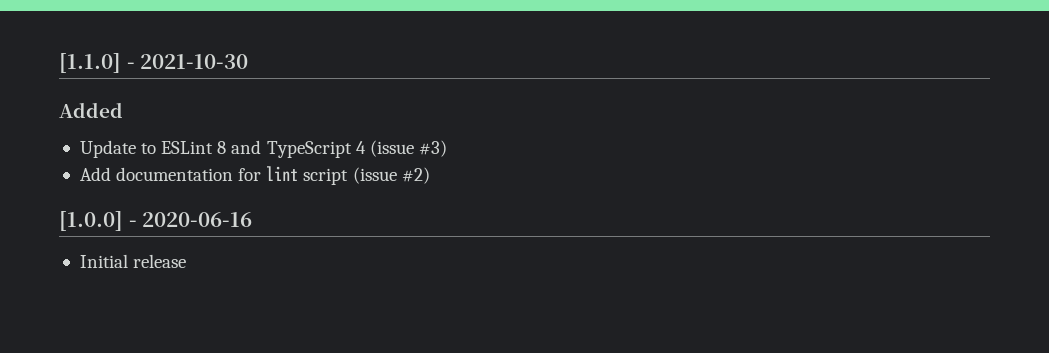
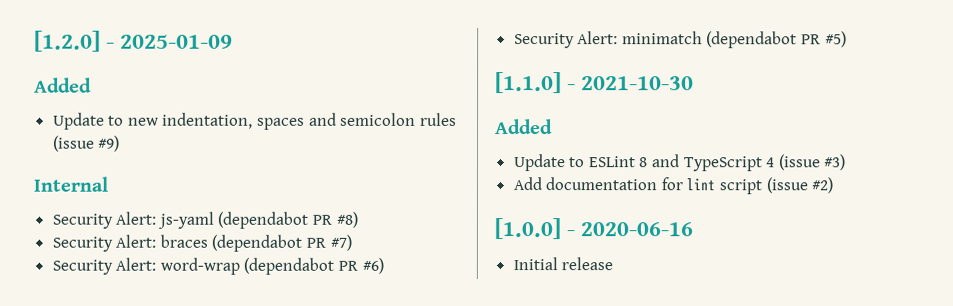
(59, 63) none -> [34,30,234,52] [34,77,92,93] [52,112,457,130] [52,135,121,152] [33,176,108,192] [51,211,358,229] [51,234,352,252] [51,257,384,275] [513,31,847,49] [1.2.0] - 2025-01-09 // Added // Update to new indentation, spaces and semicolon rules (issue #9) // Internal // Security Alert: js-yaml (dependabot PR #8) // Security Alert: braces (dependabot PR #7) // Security Alert: word-wrap (dependabot PR #6) // Security Alert: minimatch (dependabot PR #5) //

